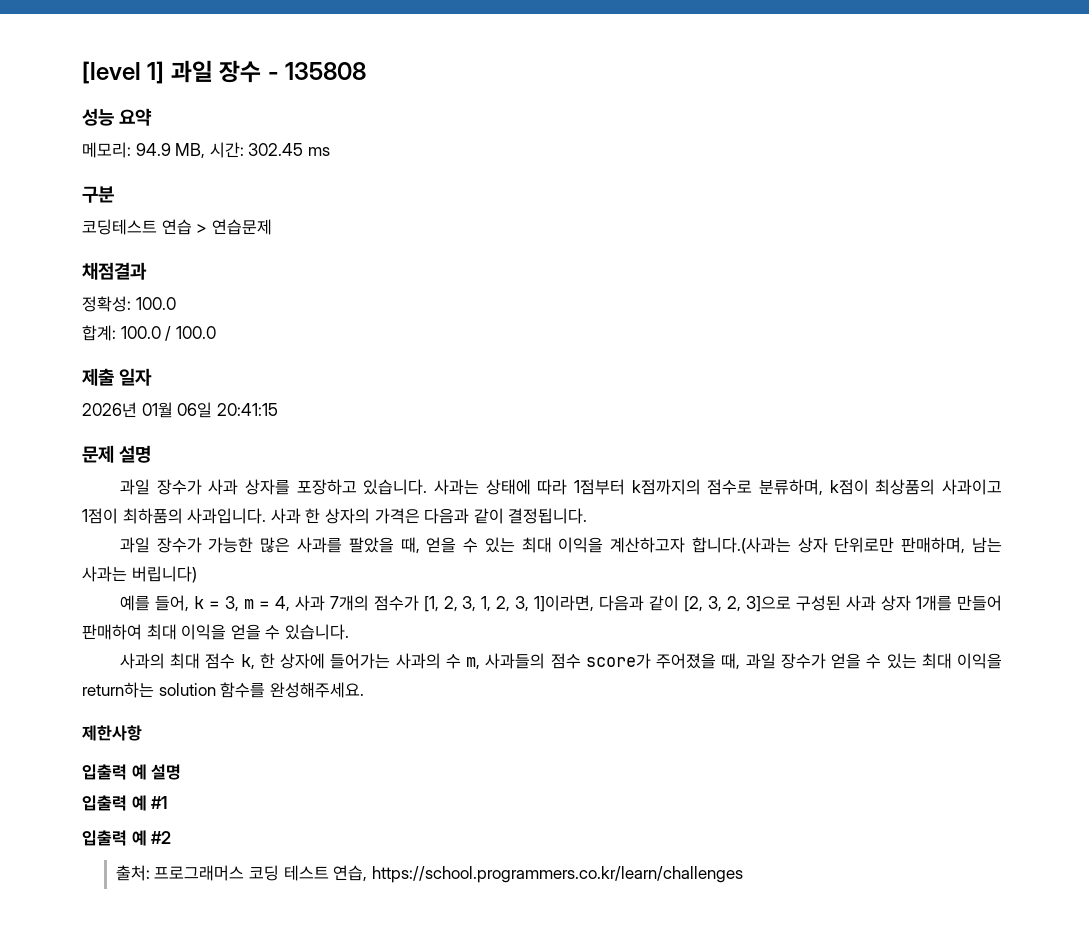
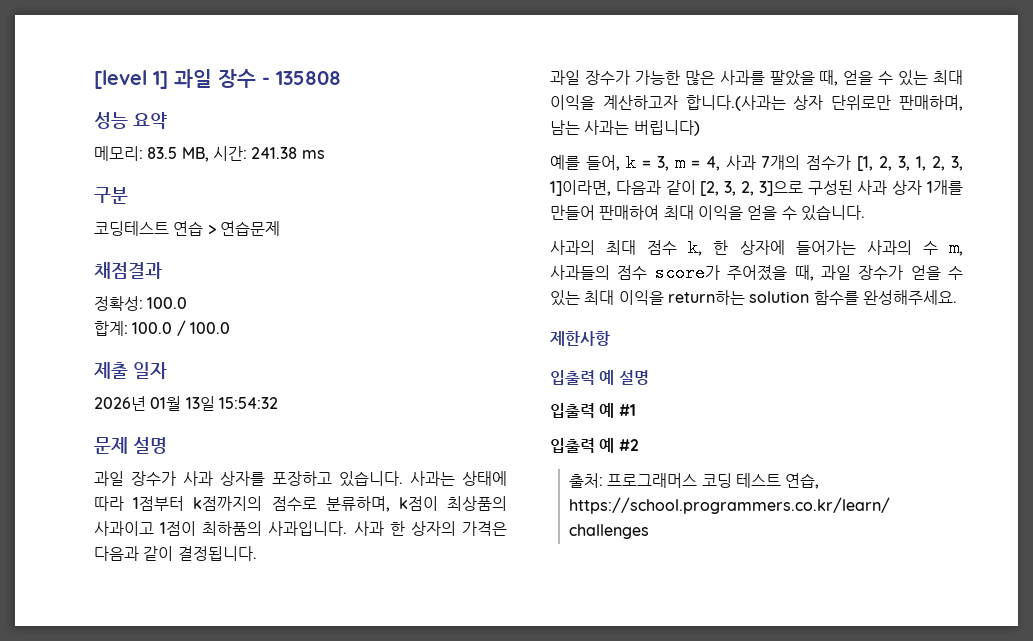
[135,143,171,156] 94.9 -> [147,147,178,159] 83.5
[248,143,304,156] 302.45 -> [251,147,298,159] 241.38
[177,402,278,418] 06일 20:41:15 -> [185,396,278,411] 13일 15:54:32

